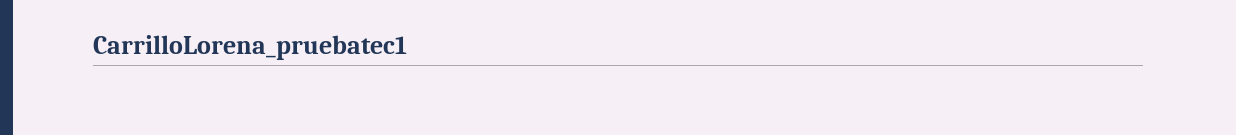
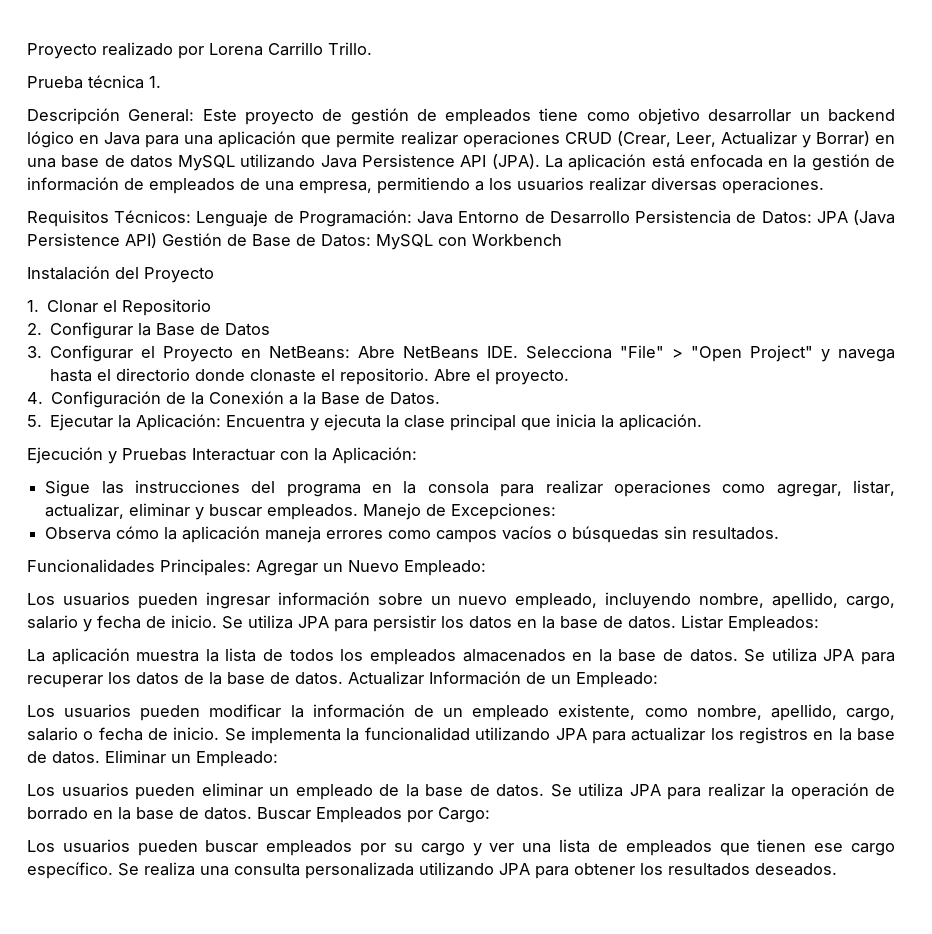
[93,35,407,60] CarrilloLorena_pruebatec1 -> [27,42,372,59] [27,75,161,89] [27,108,895,125] [27,131,895,148] [27,154,895,171] [27,177,824,194] [27,210,896,227] [27,233,562,250] [27,266,214,283] [27,299,212,316] [27,322,271,339] [27,345,896,362] [50,368,570,385] [27,391,441,408] [27,414,703,431] [27,447,417,464] [45,480,896,497] [45,503,557,520] [45,526,780,543] [27,559,486,576] [27,592,895,609] [27,615,819,632] [27,648,895,665] [27,671,658,688] [27,704,896,721] [27,727,896,744] [27,750,278,767] [27,783,895,800] [27,807,490,823] [27,839,896,856] [27,862,837,879] Proyecto realizado por Lorena Carrillo Trillo. // Prueba técnica 1. // Descripción General: Este proyecto de gestión de empleados tiene como objetivo desarrollar un backend lógico en Java para una aplicación que permite realizar operaciones CRUD (Crear, Leer, Actualizar y Borrar) en una base de datos MySQL utilizando Java Persistence API (JPA). La aplicación está enfocada en la gestión de información de empleados de una empresa, permitiendo a los usuarios realizar diversas operaciones. // Requisitos Técnicos: Lenguaje de Programación: Java Entorno de Desarrollo Persistencia de Datos: JPA (Java Persistence API) Gestión de Base de Datos: MySQL con Workbench // Instalación del Proyecto // 1. Clonar el Repositorio // 2. Configurar la Base de Datos // 3. Configurar el Proyecto en NetBeans: Abre NetBeans IDE. Selecciona "File" > "Open Project" y navega hasta el directorio donde clonaste el repositorio. Abre el proyecto. // 4. Configuración de la Conexión a la Base de Datos. // 5. Ejecutar la Aplicación: Encuentra y ejecuta la clase principal que inicia la aplicación. // Ejecución y Pruebas Interactuar con la Aplicación: // Sigue las instrucciones del programa en la consola para realizar operaciones como agregar, listar, actualizar, eliminar y buscar empleados. Manejo de Excepciones: // Observa cómo la aplicación maneja errores como campos vacíos o búsquedas sin resultados. // Funcionalidades Principales: Agregar un Nuevo Empleado: // Los usuarios pueden ingresar información sobre un nuevo empleado, incluyendo nombre, apellido, cargo, salario y fecha de inicio. Se utiliza JPA para persistir los datos en la base de datos. Listar Empleados: // La aplicación muestra la lista de todos los empleados almacenados en la base de datos. Se utiliza JPA para recuperar los datos de la base de datos. Actualizar Información de un Empleado: // Los usuarios pueden modificar la información de un empleado existente, como nombre, apellido, cargo, salario o fecha de inicio. Se implementa la funcionalidad utilizando JPA para actualizar los registros en la base de datos. Eliminar un Empleado: // Los usuarios pueden eliminar un empleado de la base de datos. Se utiliza JPA para realizar la operación de borrado en la base de datos. Buscar Empleados por Cargo: // Los usuarios pueden buscar empleados por su cargo y ver una lista de empleados que tienen ese cargo específico. Se realiza una consulta personalizada utilizando JPA para obtener los resultados deseados.

